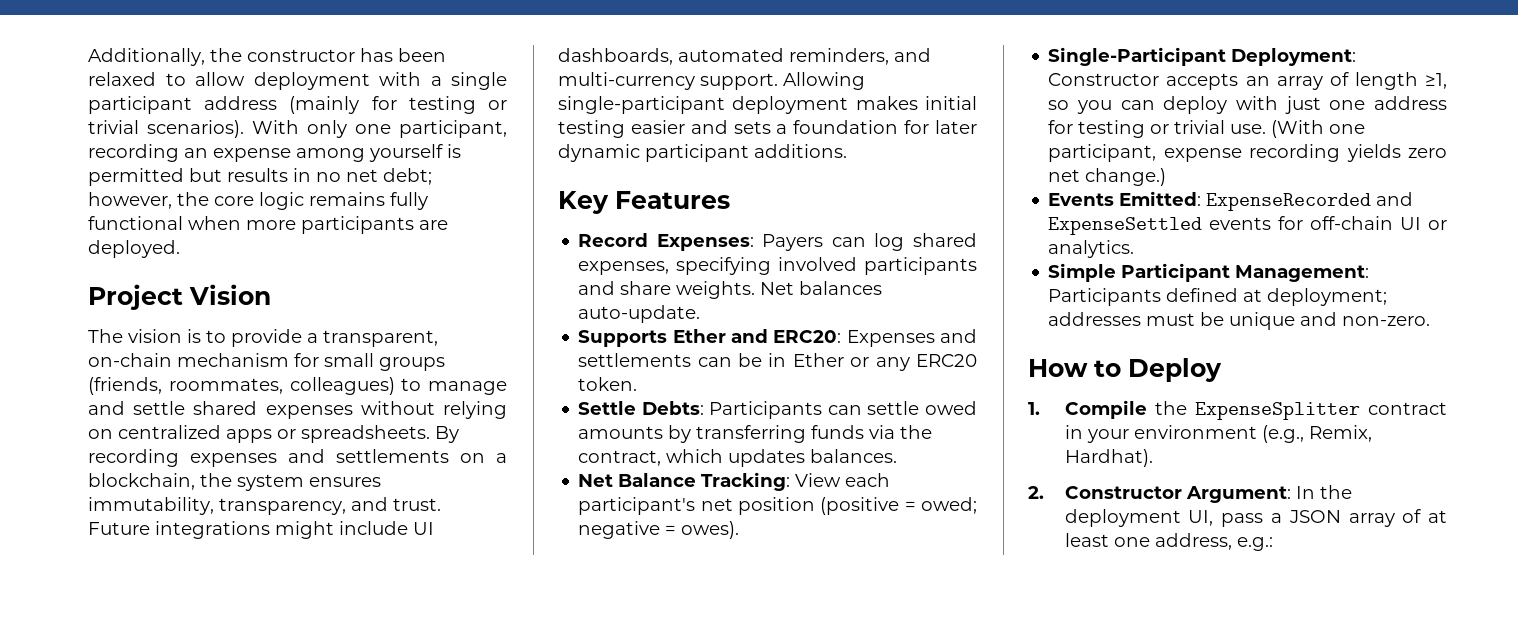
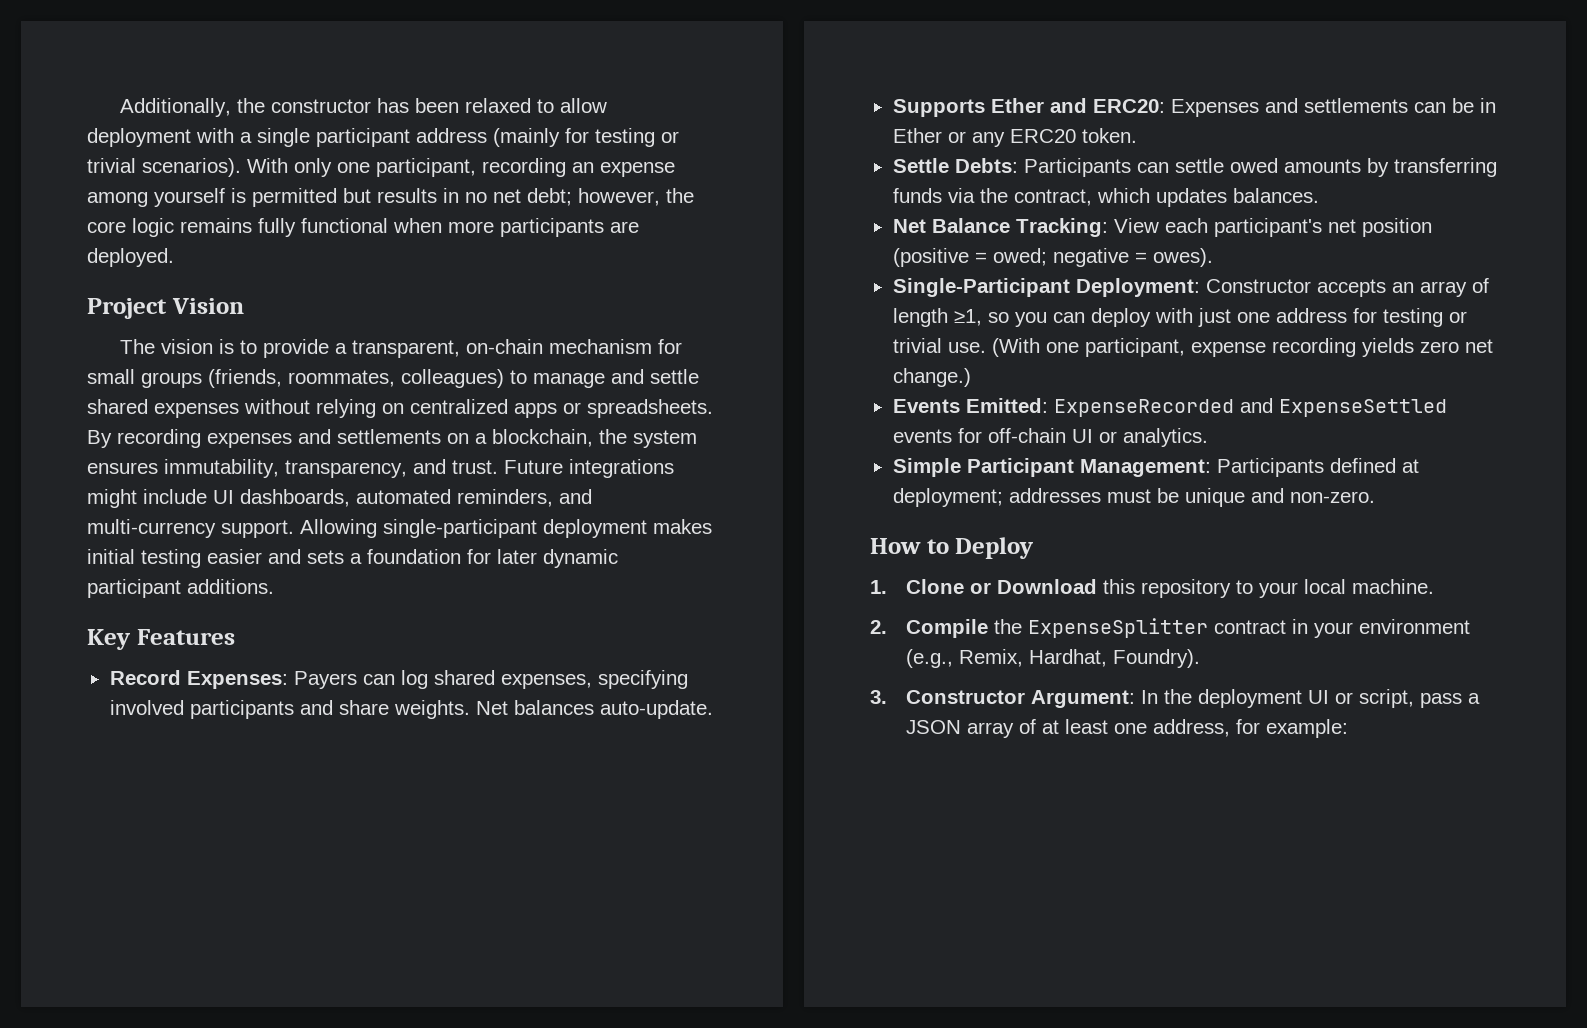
(1040, 408) none -> [905,579,1434,598] [870,620,887,634] Clone or Download this repository to your local machine. // 2.
[1064,449,1153,467] [1028,486,1044,499] Hardhat). // 2. -> [1028,649,1200,668] [870,690,887,704] Hardhat, Foundry). // 3.
[1188,510,1214,526] UI, -> [1307,689,1414,708] UI or script,
[1236,537,1273,551] e.g.: -> [1235,719,1348,738] for example:

